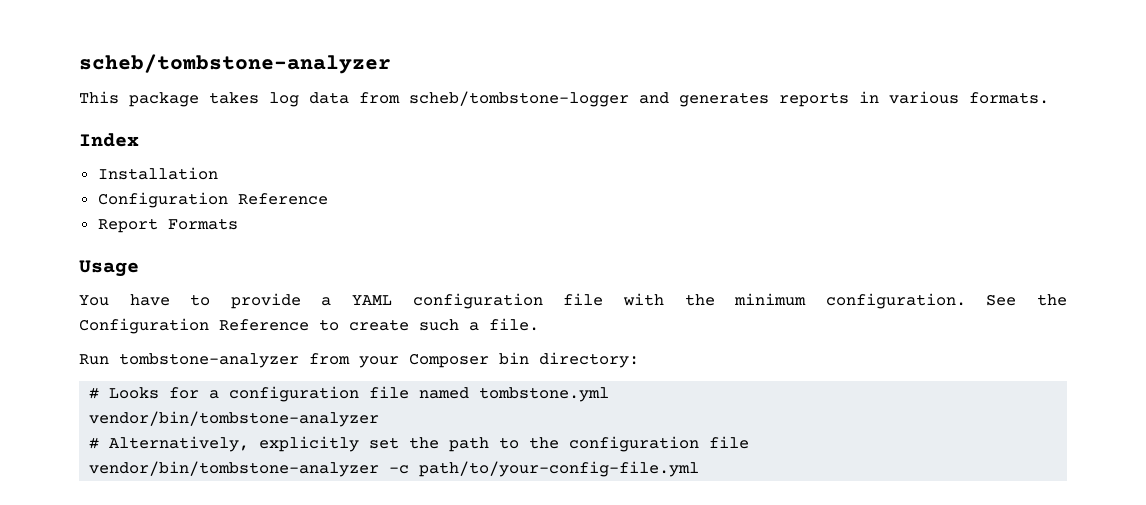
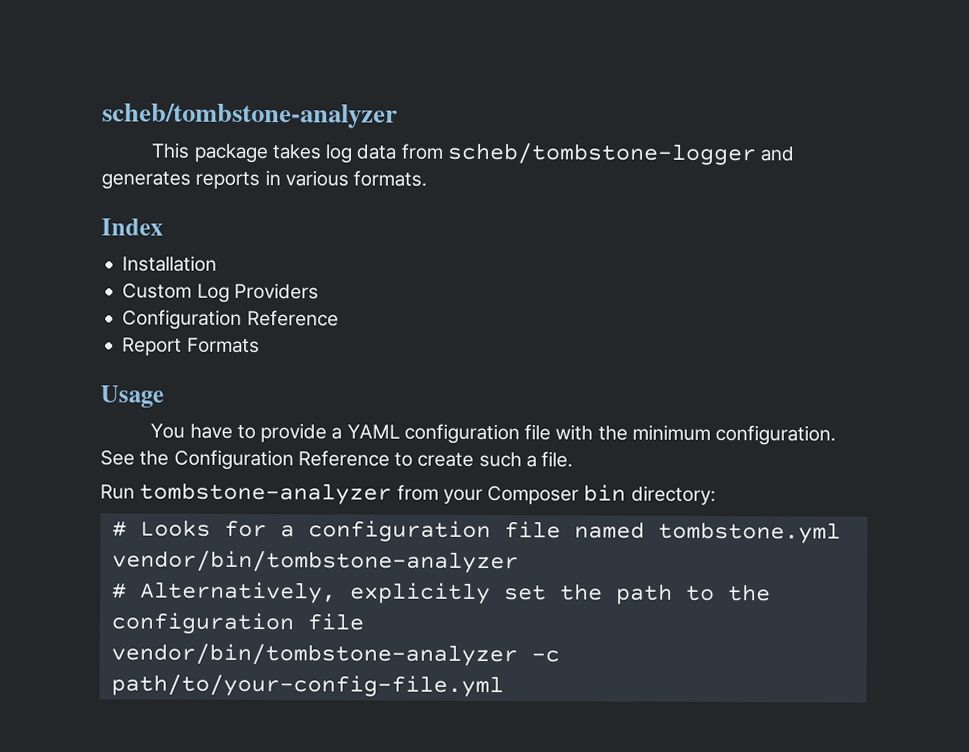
(218, 173) none -> [122,282,319,303] // Custom Log Providers

